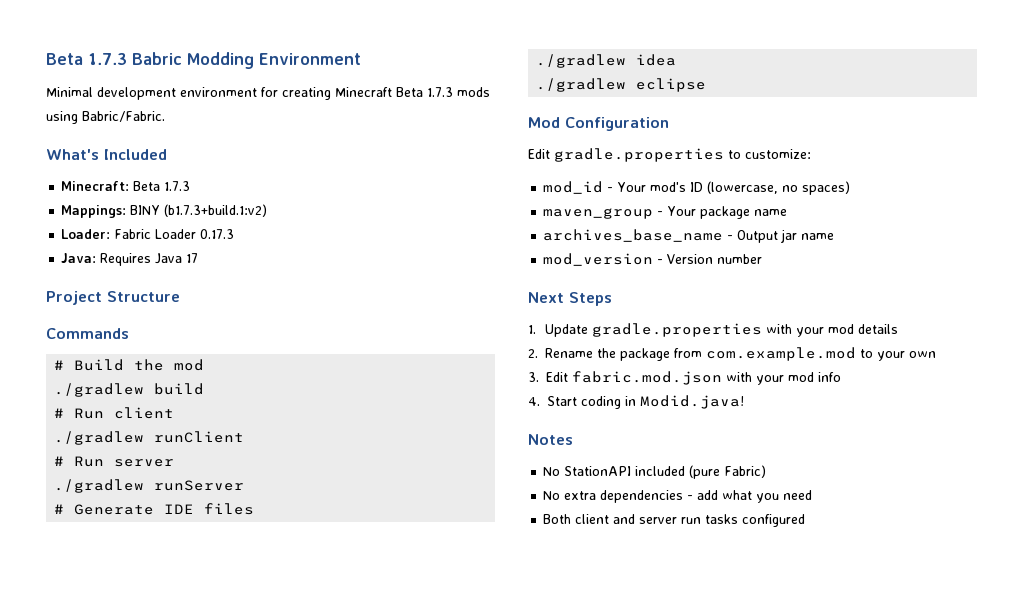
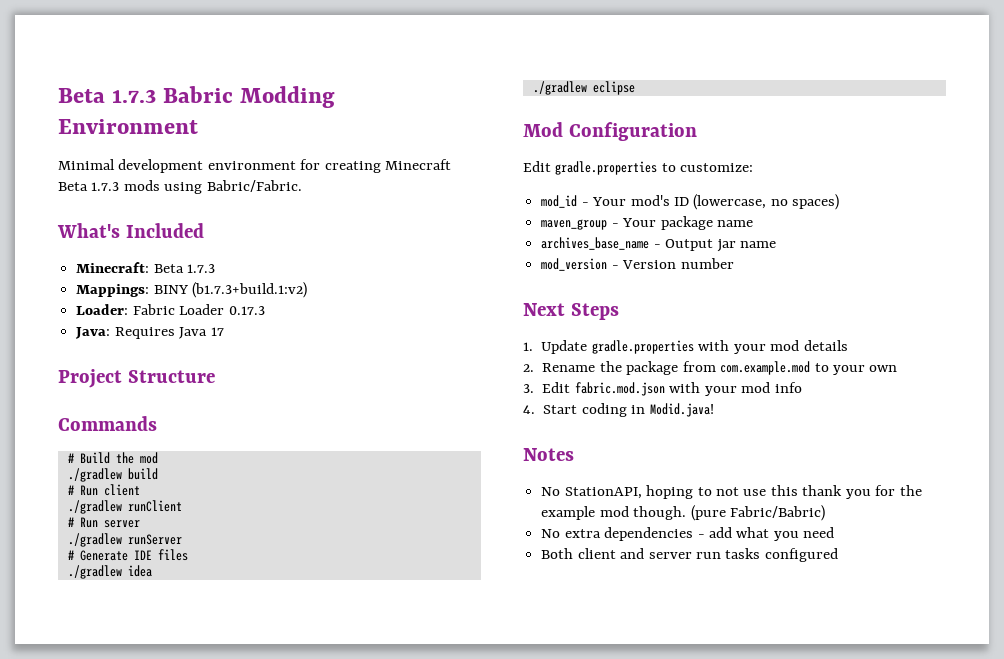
[564,465,767,479] StationAPI included (pure Fabric) -> [564,485,922,499] [541,505,825,521] StationAPI, hoping to not use this thank you for the example mod though. (pure Fabric/Babric)

